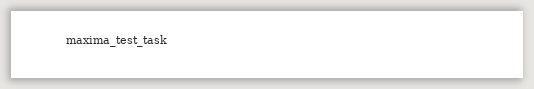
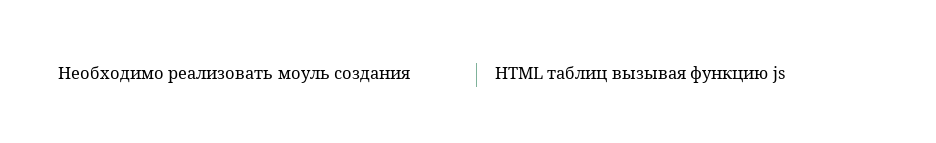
[66,35,167,47] maxima_test_task -> [58,66,785,83] Необходимо реализовать моуль создания HTML таблиц вызывая функцию js

